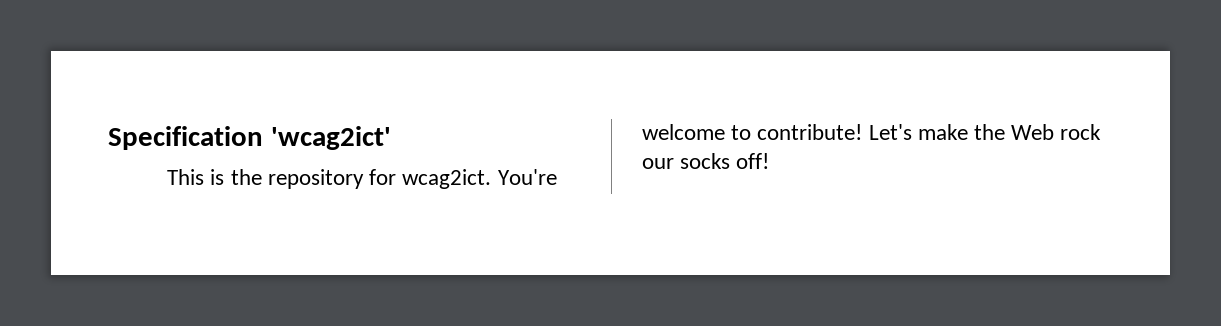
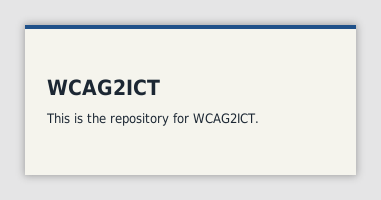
[108,126,391,150] Specification 'wcag2ict' -> [47,79,160,96] WCAG2ICT
[402,169,557,189] [642,124,1102,140] [642,153,770,169] wcag2ict. You're welcome to contribute! Let's make the Web rock our socks off! -> [193,113,259,124] WCAG2ICT.

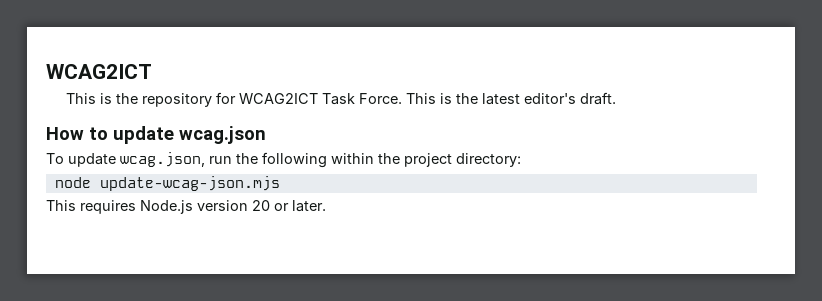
[193,113,259,124] WCAG2ICT. -> [238,92,616,105] [46,126,266,144] [46,152,521,168] [54,176,280,191] [46,200,326,214] WCAG2ICT Task Force. This is the latest editor's draft. // How to update wcag.json // To update wcag.json, run the following within the project directory: // node update-wcag-json.mjs // This requires Node.js version 20 or later.

